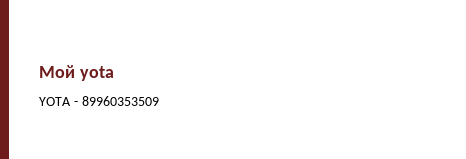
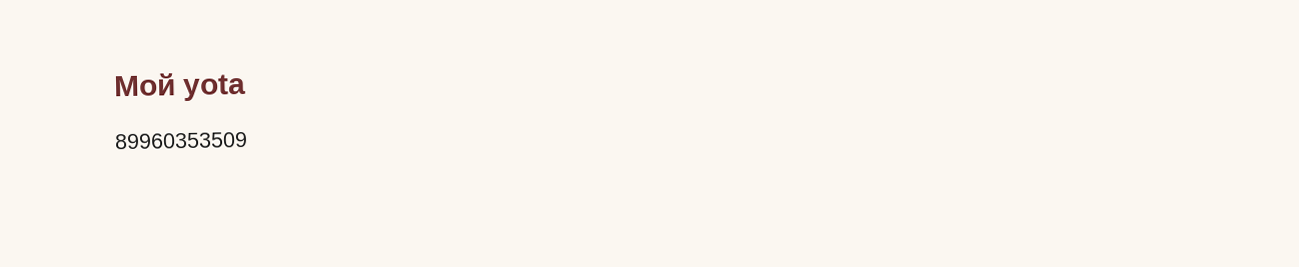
[39,97,78,106] YOTA - -> (247, 87) none

